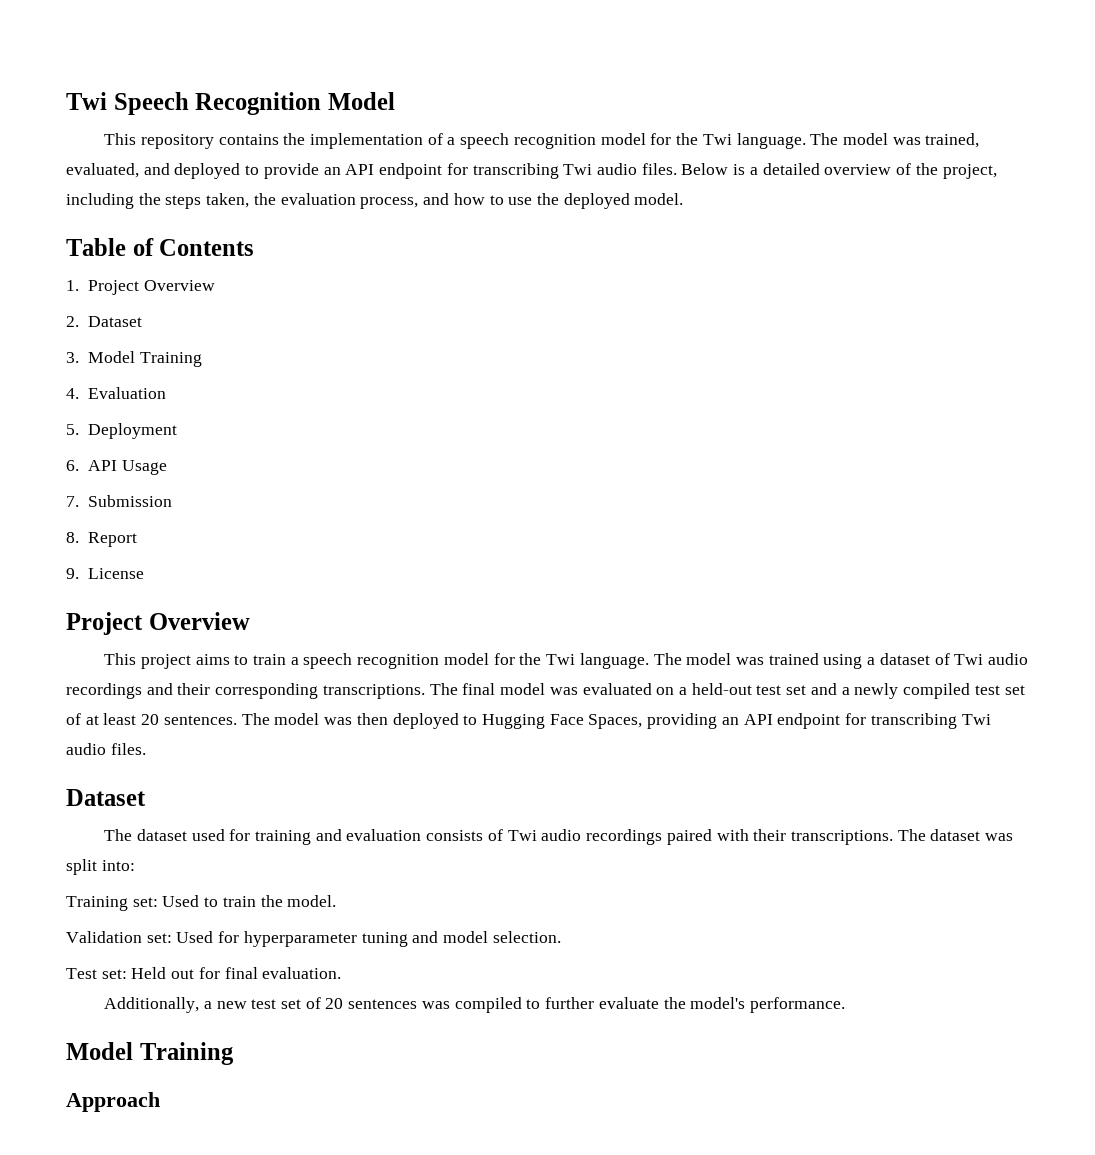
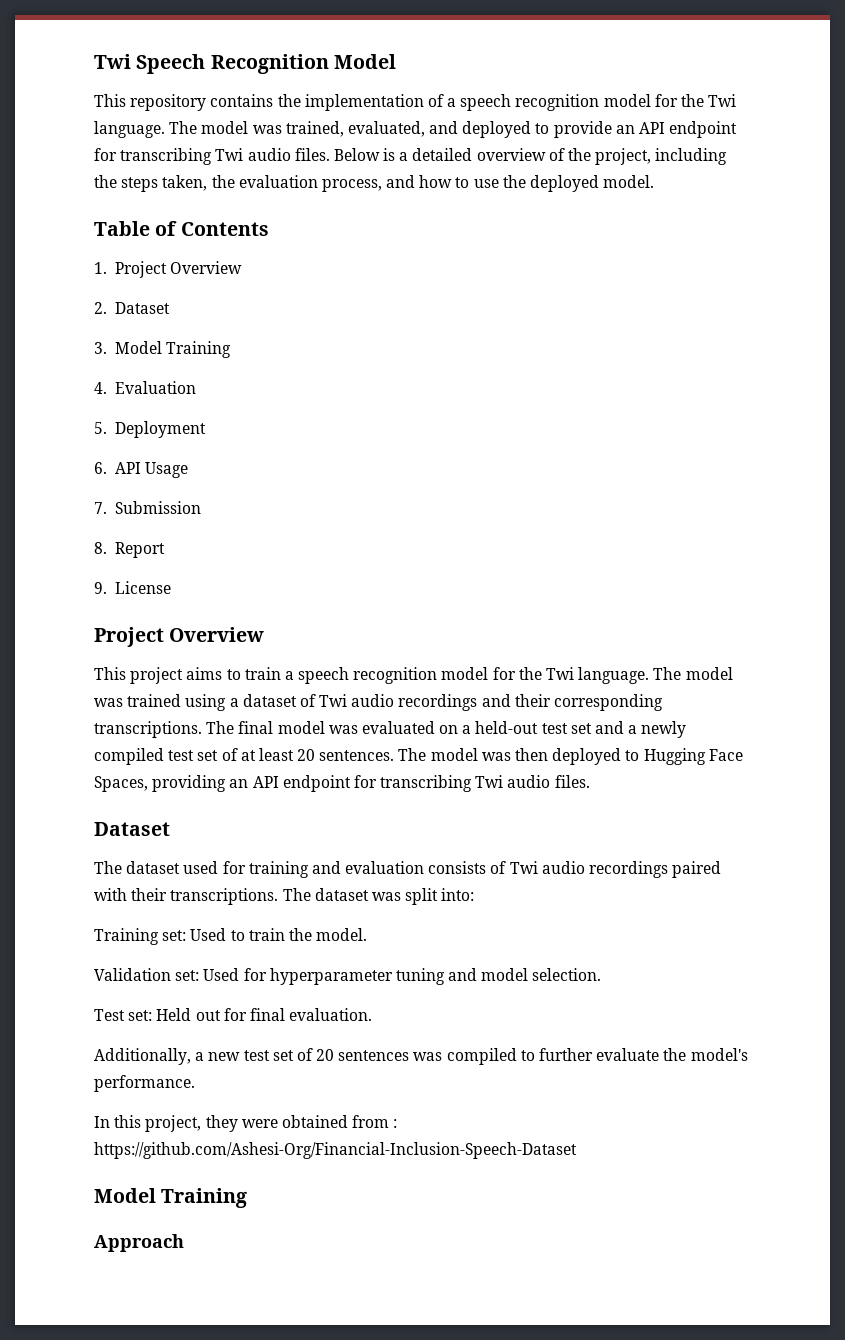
(845, 1005) none -> [94,1115,398,1132] [94,1142,577,1159] // In this project, they were obtained from : https://github.com/Ashesi-Org/Financial-Inclusion-Speech-Dataset

